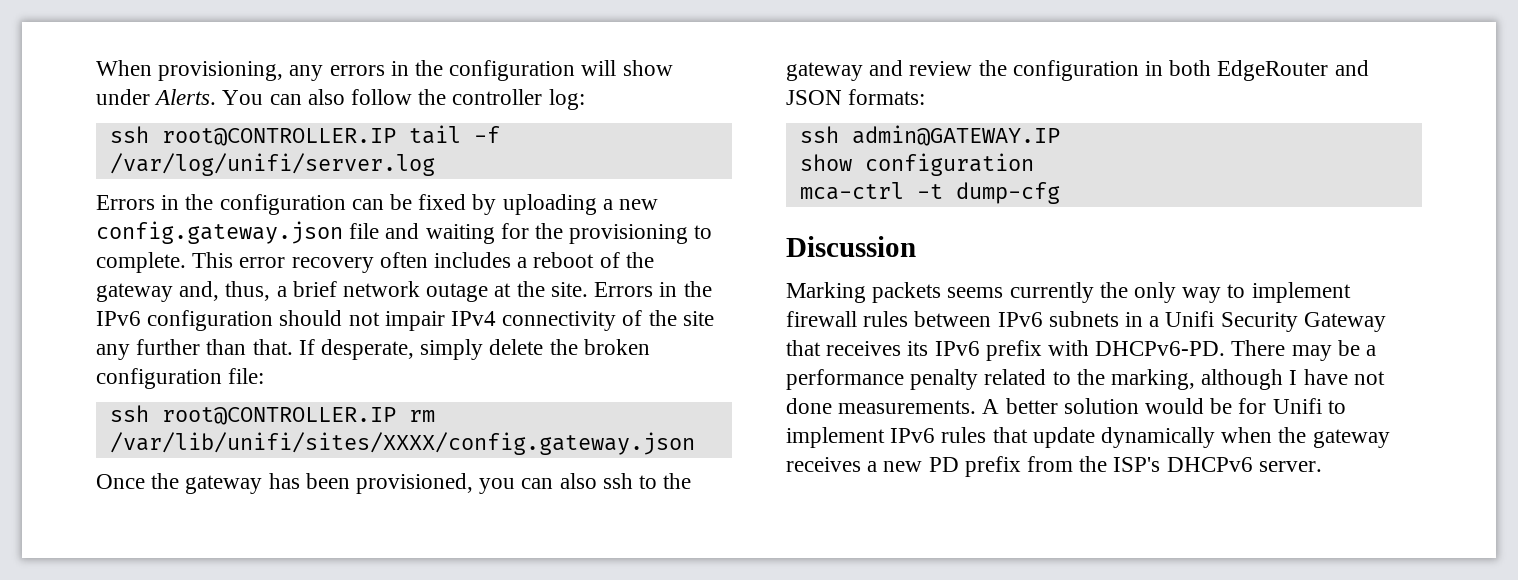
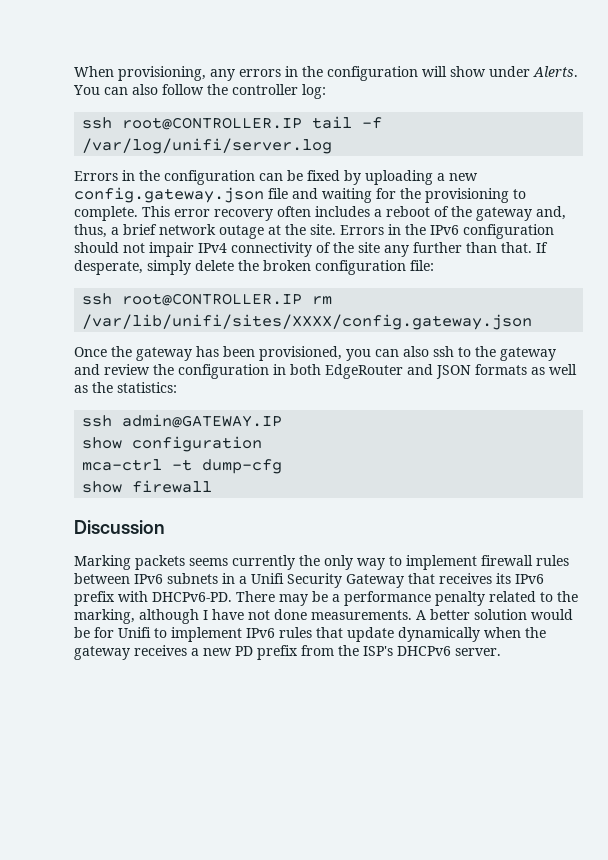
[848,89,926,105] formats: -> [475,364,577,375] [74,382,177,393] formats as well as the statistics:
(1060, 193) none -> [82,480,213,493] // show firewall

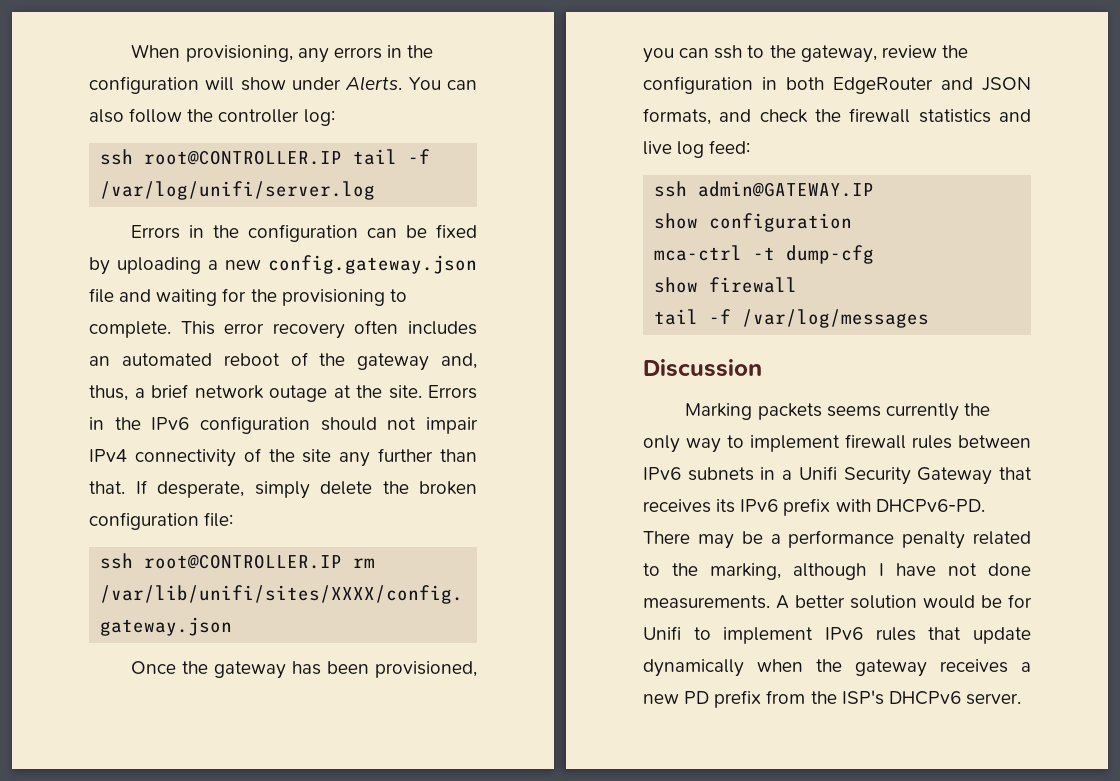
[374,209,382,217] a -> [89,353,212,366] an automated
[403,346,429,357] also -> (710, 53) none
[500,347,556,361] [74,364,100,375] gateway and -> [800,45,877,63] gateway,
[475,364,577,375] [74,382,177,393] formats as well as the statistics: -> [643,108,1031,125] [643,140,751,158] formats, and check the firewall statistics and live log feed:
(213, 486) none -> [654,309,930,328] // tail -f /var/log/messages

